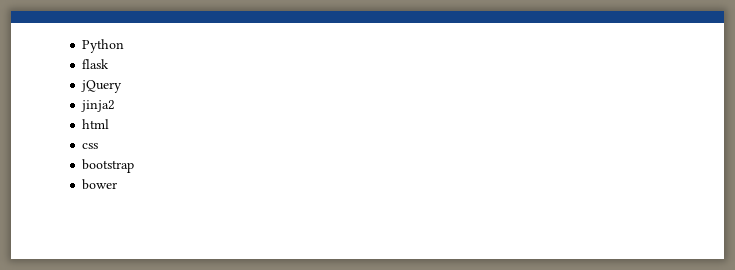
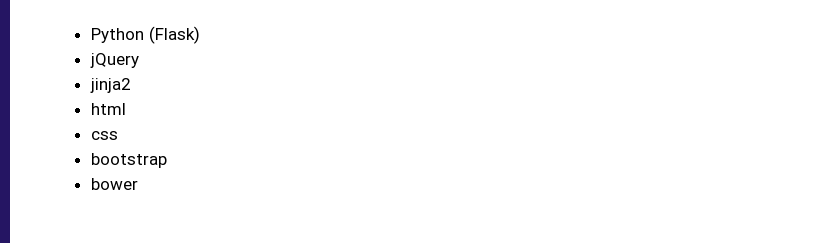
[82,59,110,69] // flask -> [148,26,200,44] (Flask)

